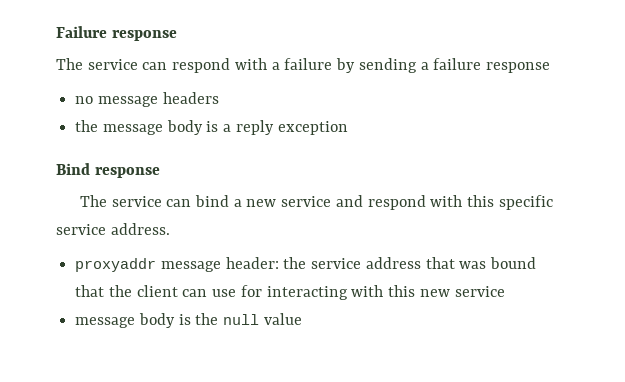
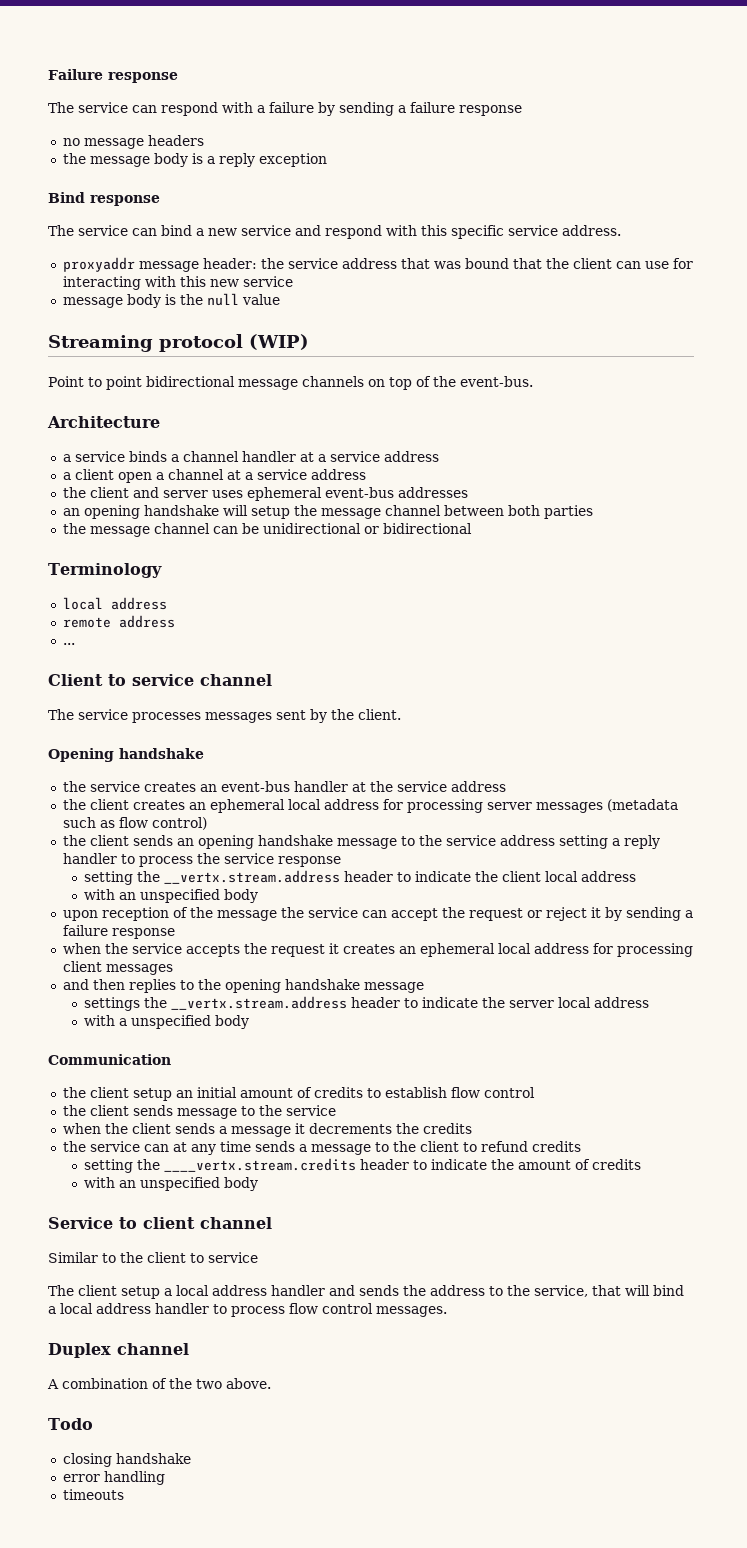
(302, 319) none -> [48,334,309,352] [48,376,533,390] [47,416,160,428] [62,451,439,462] [62,469,366,483] [62,487,468,501] [62,505,593,519] [62,523,472,537] [48,563,162,578] [62,597,167,610] [62,615,175,628] [62,643,75,645] [48,674,272,686] [48,709,401,723] [48,748,204,762] [62,781,506,792] [62,799,678,813] [62,817,207,830] [62,835,660,849] [62,853,341,867] [84,870,637,885] [84,889,259,903] [62,907,693,921] [62,925,175,939] [62,943,693,957] [62,961,173,975] [62,979,424,993] [84,996,650,1011] [84,1015,250,1029] [48,1054,171,1065] [62,1087,535,1101] [62,1105,336,1119] [62,1123,472,1137] [62,1141,581,1155] [84,1158,642,1173] [84,1177,259,1191] [48,1217,272,1229] [48,1252,258,1263] [48,1285,684,1299] [48,1303,447,1317] [48,1343,189,1358] [47,1378,271,1389] [48,1418,93,1430] [62,1453,191,1467] [62,1471,165,1485] [62,1489,124,1500] // Streaming protocol (WIP) // Point to point bidirectional message channels on top of the event-bus. // Architecture // a service binds a channel handler at a service address // a client open a channel at a service address // the client and server uses ephemeral event-bus addresses // an opening handshake will setup the message channel between both parties // the message channel can be unidirectional or bidirectional // Terminology // local address // remote address // ... // Client to service channel // The service processes messages sent by the client. // Opening handshake // the service creates an event-bus handler at the service address // the client creates an ephemeral local address for processing server messages (metadata such as flow control) // the client sends an opening handshake message to the service address setting a reply handler to process the service response // setting the __vertx.stream.address header to indicate the client local address // with an unspecified body // upon reception of the message the service can accept the request or reject it by sending a failure response // when the service accepts the request it creates an ephemeral local address for processing client messages // and then replies to the opening handshake message // settings the __vertx.stream.address header to indicate the server local address // with a unspecified body // Communication // the client setup an initial amount of credits to establish flow control // the client sends message to the service // when the client sends a message it decrements the credits // the service can at any time sends a message to the client to refund credits // setting the ____vertx.stream.credits header to indicate the amount of credits // with an unspecified body // Service to client channel // Similar to the client to service // The client setup a local address handler and sends the address to the service, that will bind a local address handler to process flow control messages. // Duplex channel // A combination of the two above. // Todo // closing handshake // error handling // timeouts

